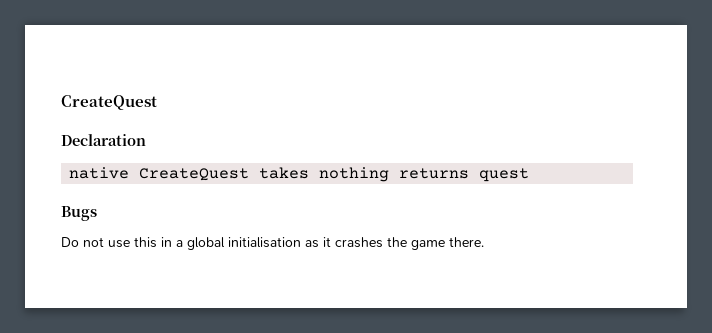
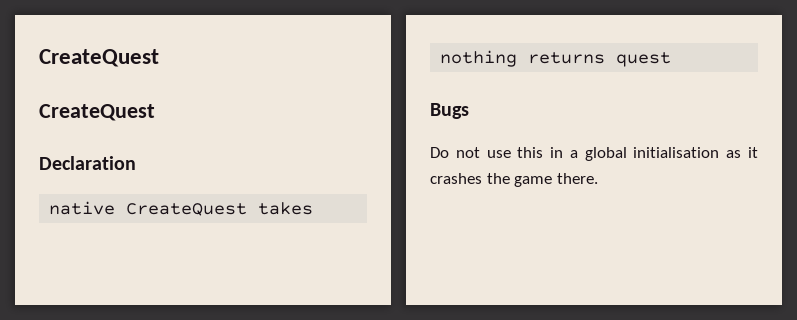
[61,95,157,110] CreateQuest -> [39,49,159,67] [39,104,155,121] CreateQuest // CreateQuest

